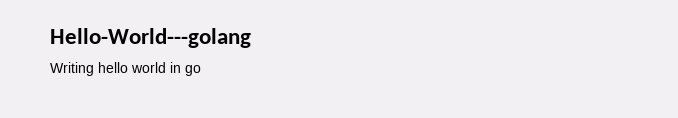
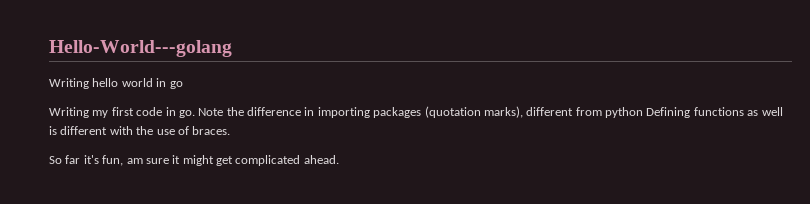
(201, 70) none -> [49,106,783,118] [49,126,231,135] [49,155,339,166] // Writing my first code in go. Note the difference in importing packages (quotation marks), different from python Defining functions as well is different with the use of braces. // So far it's fun, am sure it might get complicated ahead.

